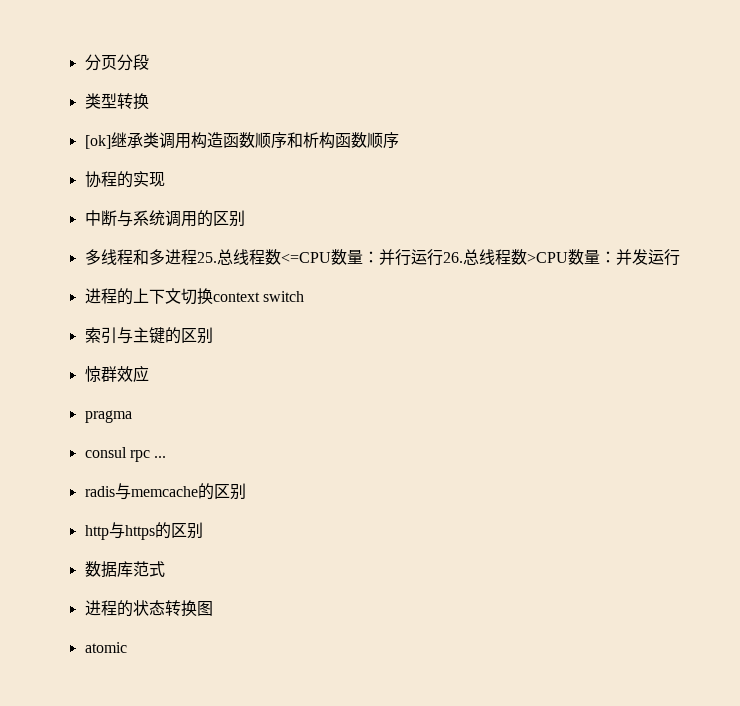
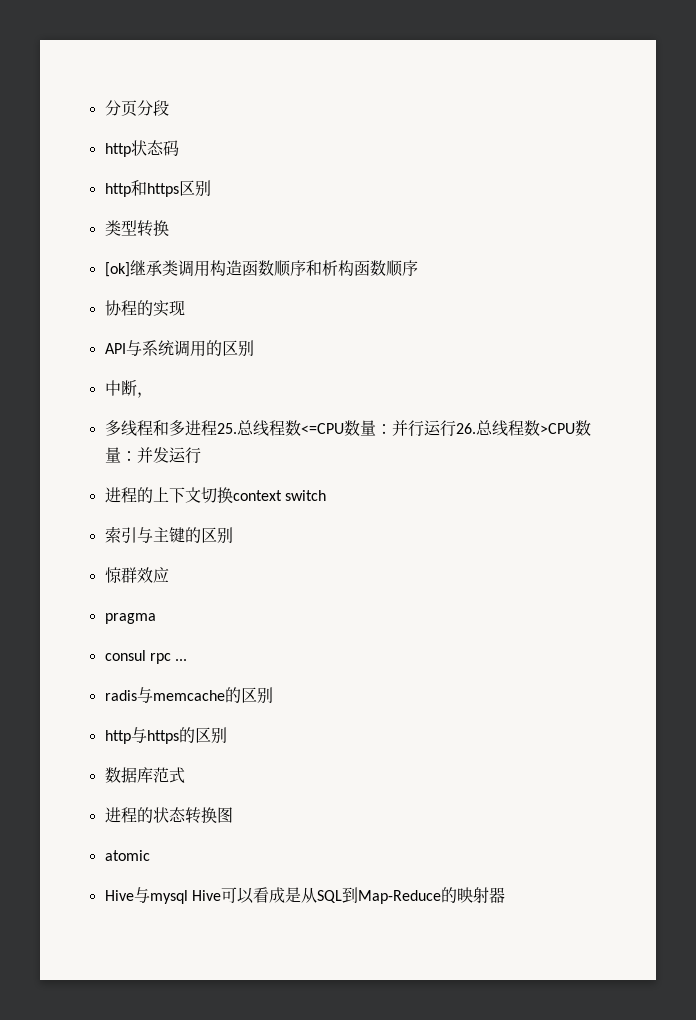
(149, 62) none -> [104,140,179,157] [104,180,211,197] // http状态码 // http和https区别
[84,210,117,226] 中断 -> [104,343,126,354] API
(245, 218) none -> [104,380,153,398] // 中断，
(127, 647) none -> [104,887,505,904] // Hive与mysql Hive可以看成是从SQL到Map-Reduce的映射器

